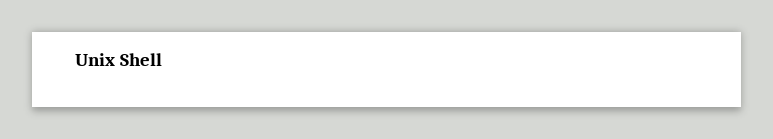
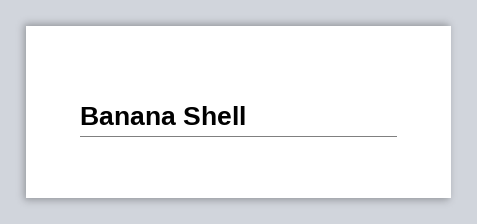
[75,53,115,66] Unix -> [80,107,176,125] Banana

